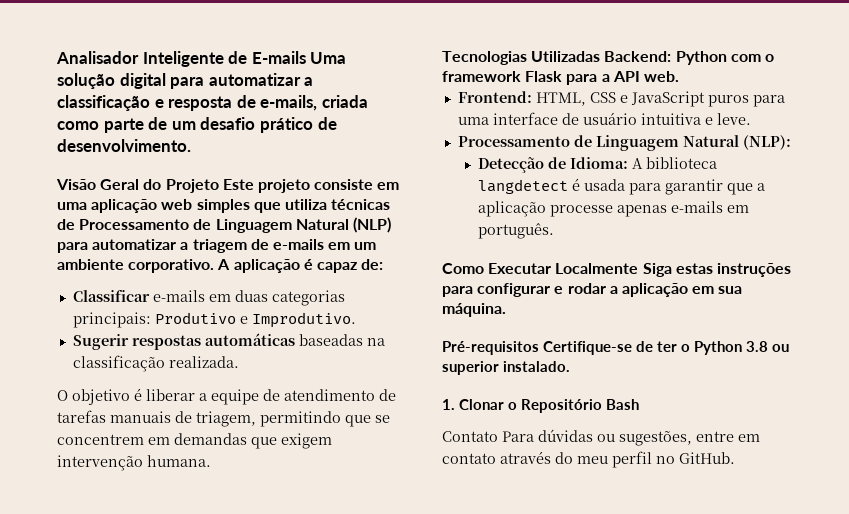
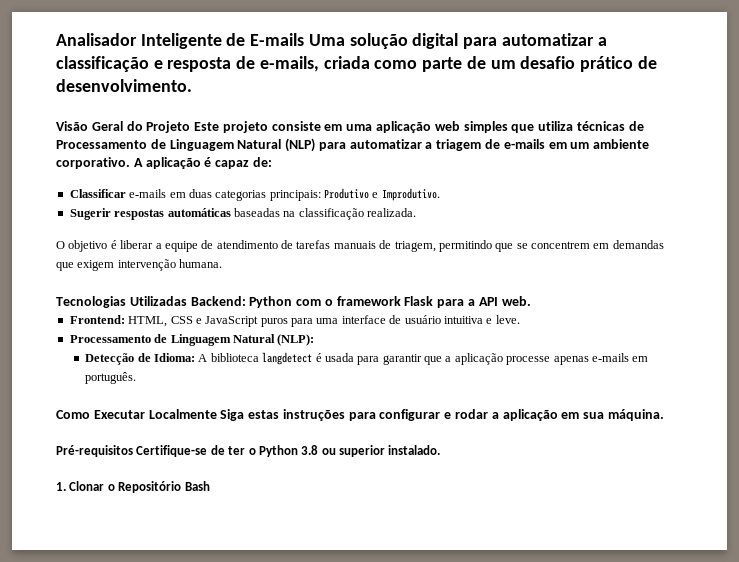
[442,429,760,446] [442,451,735,468] // Contato Para dúvidas ou sugestões, entre em contato através do meu perfil no GitHub. -> (210, 486) none

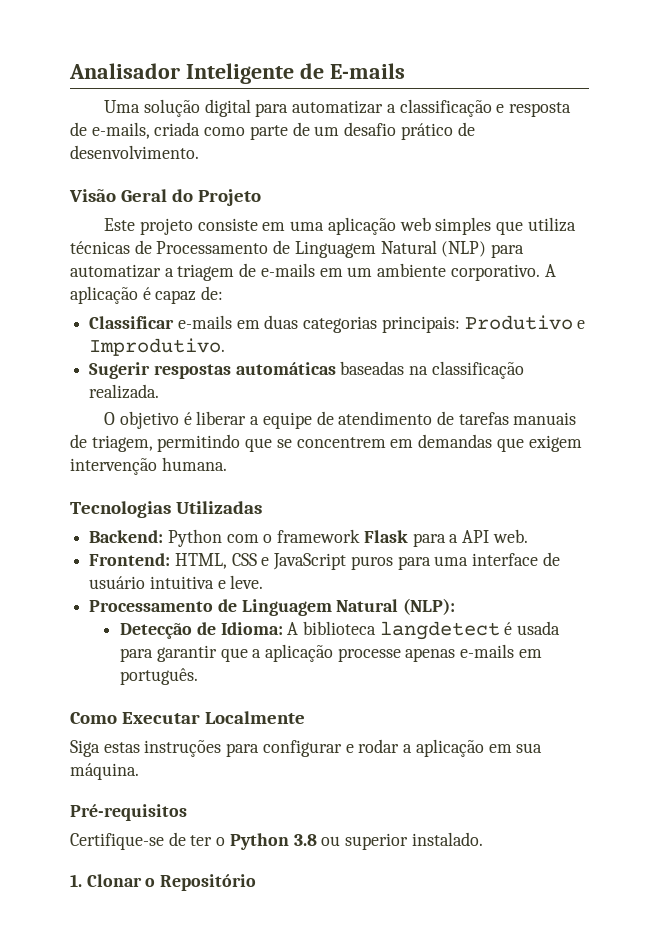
(305, 39) none -> (405, 71) //
(191, 127) none -> (262, 197) //
(187, 301) none -> (263, 507) //
(217, 414) none -> (306, 717) //
(133, 451) none -> (187, 812) //
[184,481,210,491] Bash -> (257, 882) none

